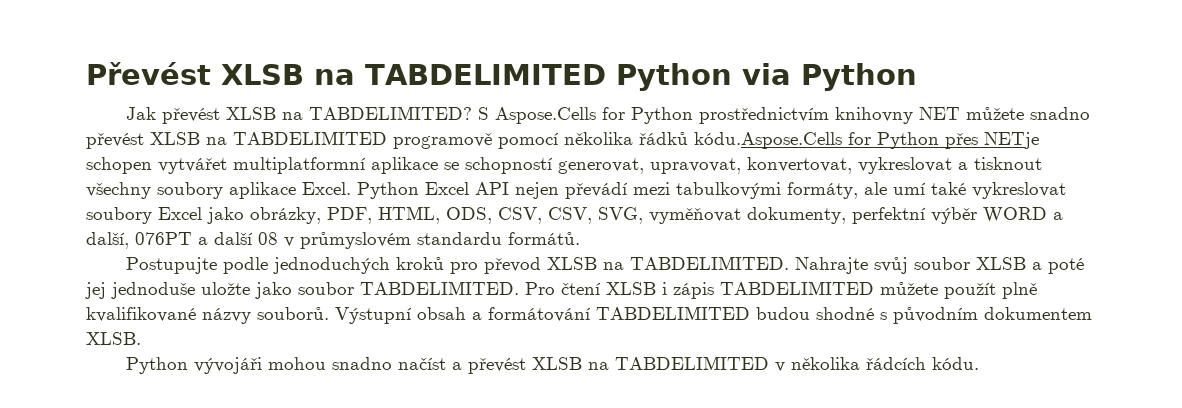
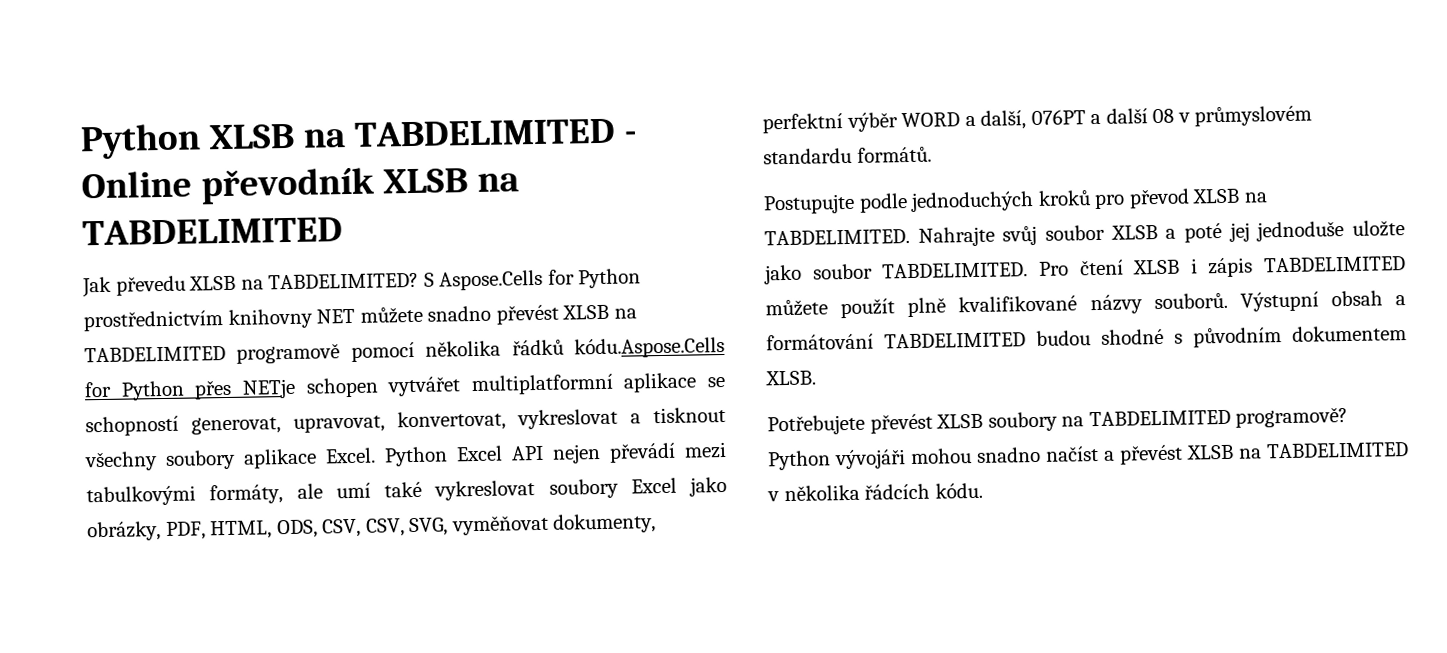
[86,62,917,91] Převést XLSB na TABDELIMITED Python via Python -> [80,118,638,160] [81,167,519,205] [82,217,343,246] Python XLSB na TABDELIMITED - Online převodník XLSB na TABDELIMITED
[162,108,221,124] převést -> [115,275,186,296] převedu
(141, 338) none -> [767,406,1349,436] Potřebujete převést XLSB soubory na TABDELIMITED programově?

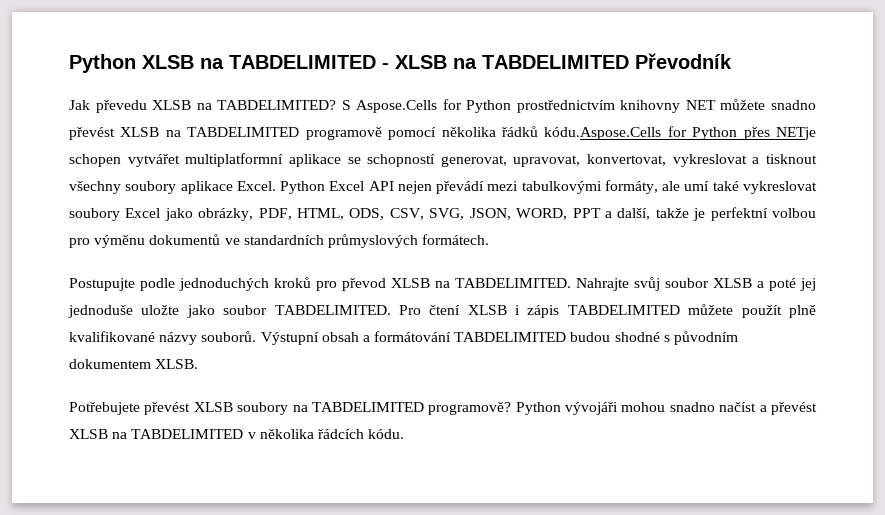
[81,167,519,205] [82,217,343,246] Online převodník XLSB na TABDELIMITED -> [395,53,732,69] XLSB na TABDELIMITED Převodník
[365,513,657,537] [762,105,1313,134] [763,146,932,165] CSV, SVG, vyměňovat dokumenty, perfektní výběr WORD a další, 076PT a další 08 v průmyslovém standardu formátů. -> [429,207,816,221] [69,234,490,248] SVG, JSON, WORD, PPT a další, takže je perfektní volbou pro výměnu dokumentů ve standardních průmyslových formátech.

